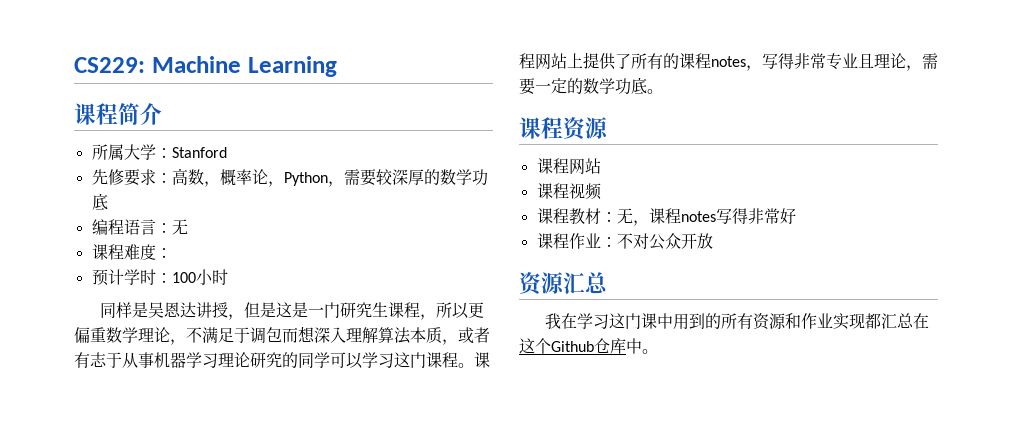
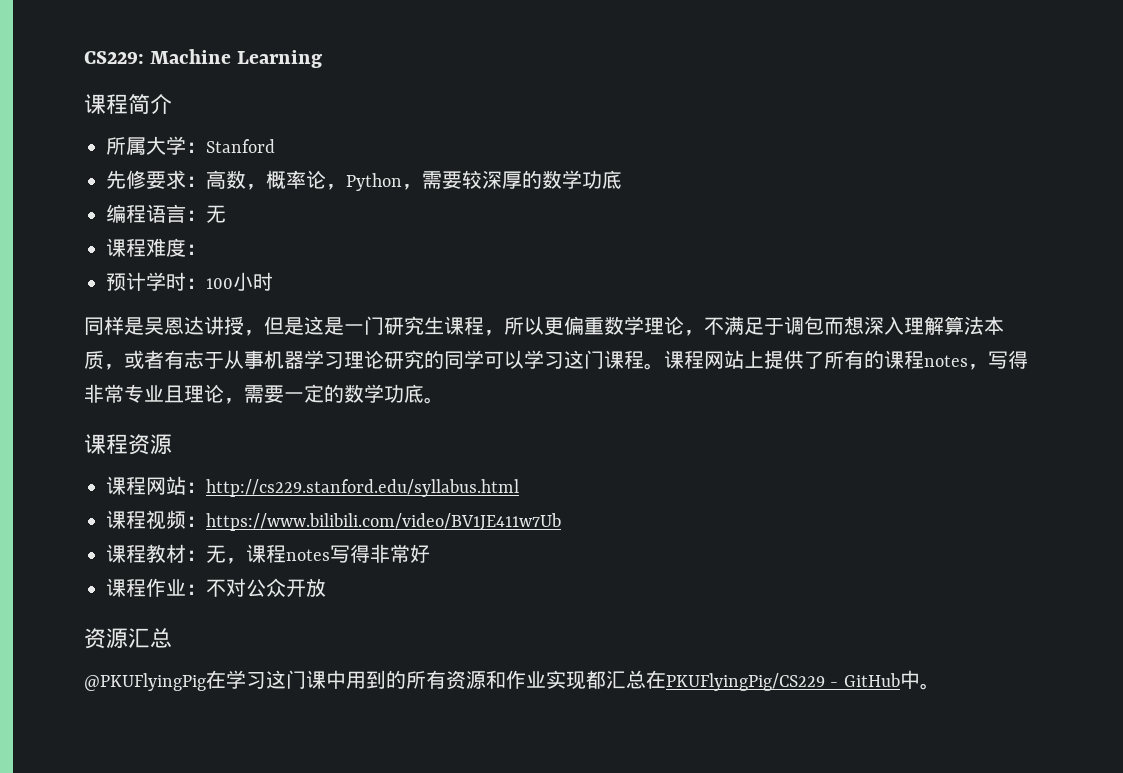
(601, 166) none -> [186,479,519,497] ：http://cs229.stanford.edu/syllabus.html
(602, 191) none -> [186,513,561,531] ：https://www.bilibili.com/video/BV1JE411w7Ub
[544,313,561,329] 我 -> [84,673,206,691] @PKUFlyingPig
[519,338,626,354] 这个Github仓库 -> [666,673,900,691] PKUFlyingPig/CS229 - GitHub

